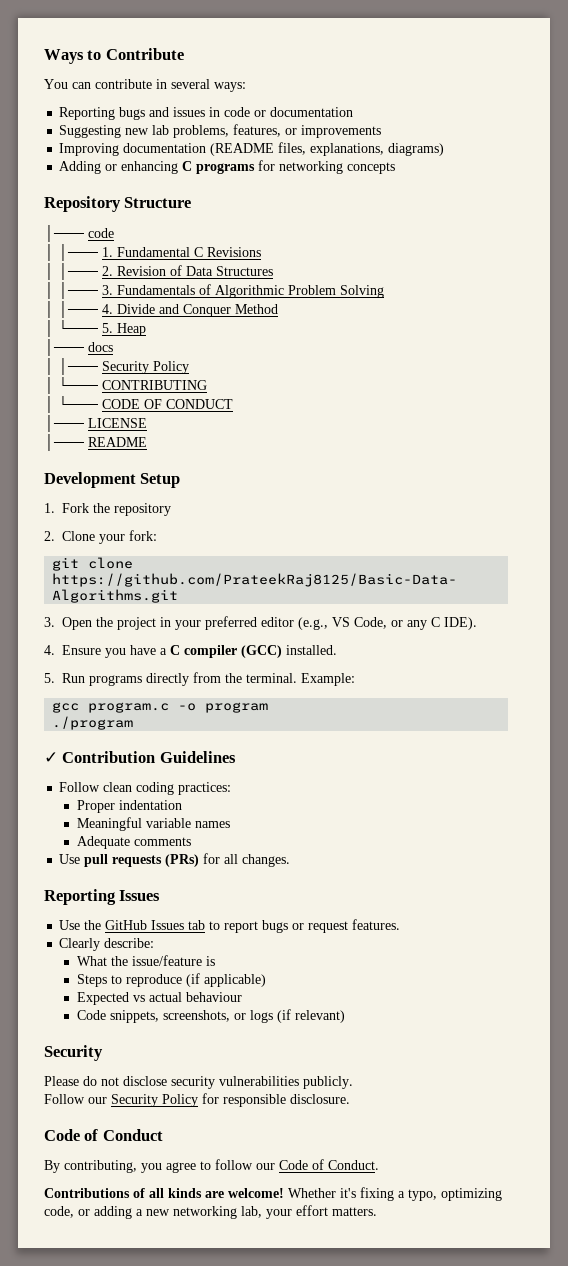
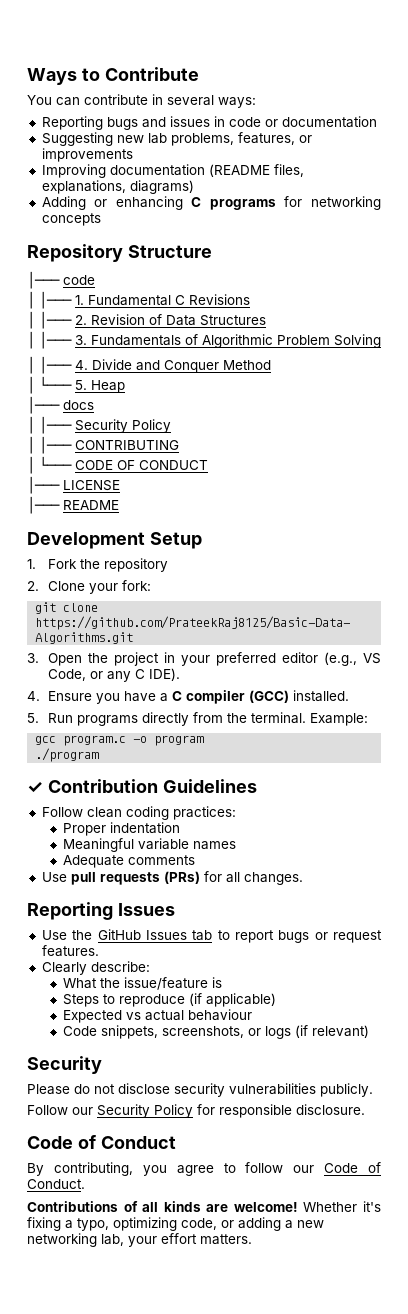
[58,377,98,390] └─── -> [39,436,72,454] │───

